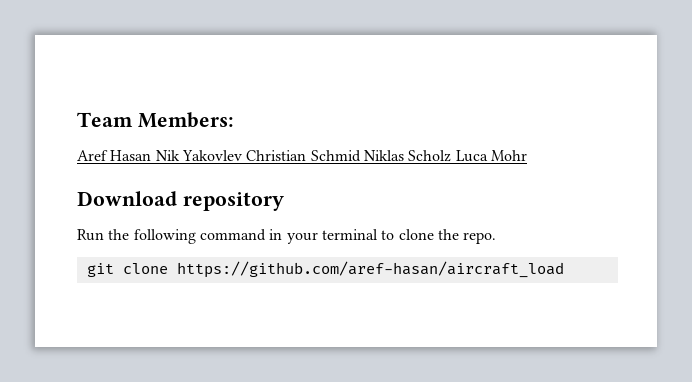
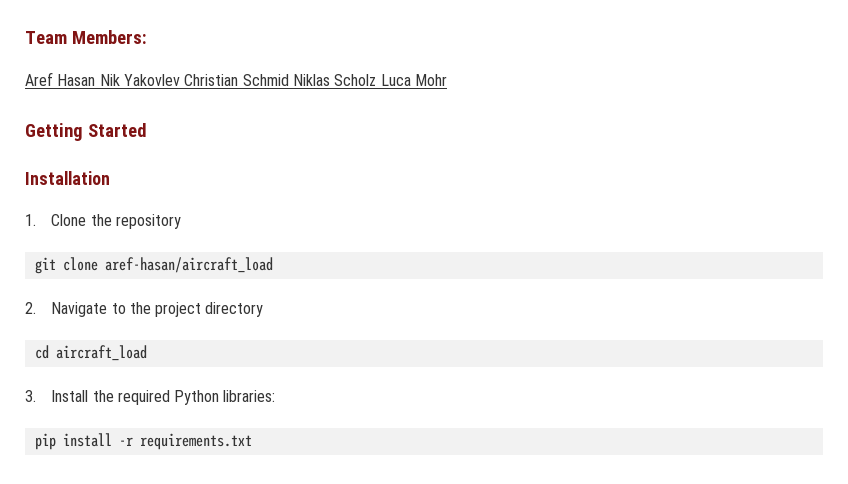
[77,191,284,211] [77,229,497,244] [86,261,564,278] Download repository // Run the following command in your terminal to clone the repo. // git clone https://github.com/aref-hasan/aircraft_load -> [25,123,147,141] [25,171,110,185] [25,214,181,229] [34,257,273,274] [25,302,264,317] [34,345,147,361] [25,390,276,405] [34,433,252,450] Getting Started // Installation // 1. Clone the repository // git clone aref-hasan/aircraft_load // 2. Navigate to the project directory // cd aircraft_load // 3. Install the required Python libraries: // pip install -r requirements.txt

